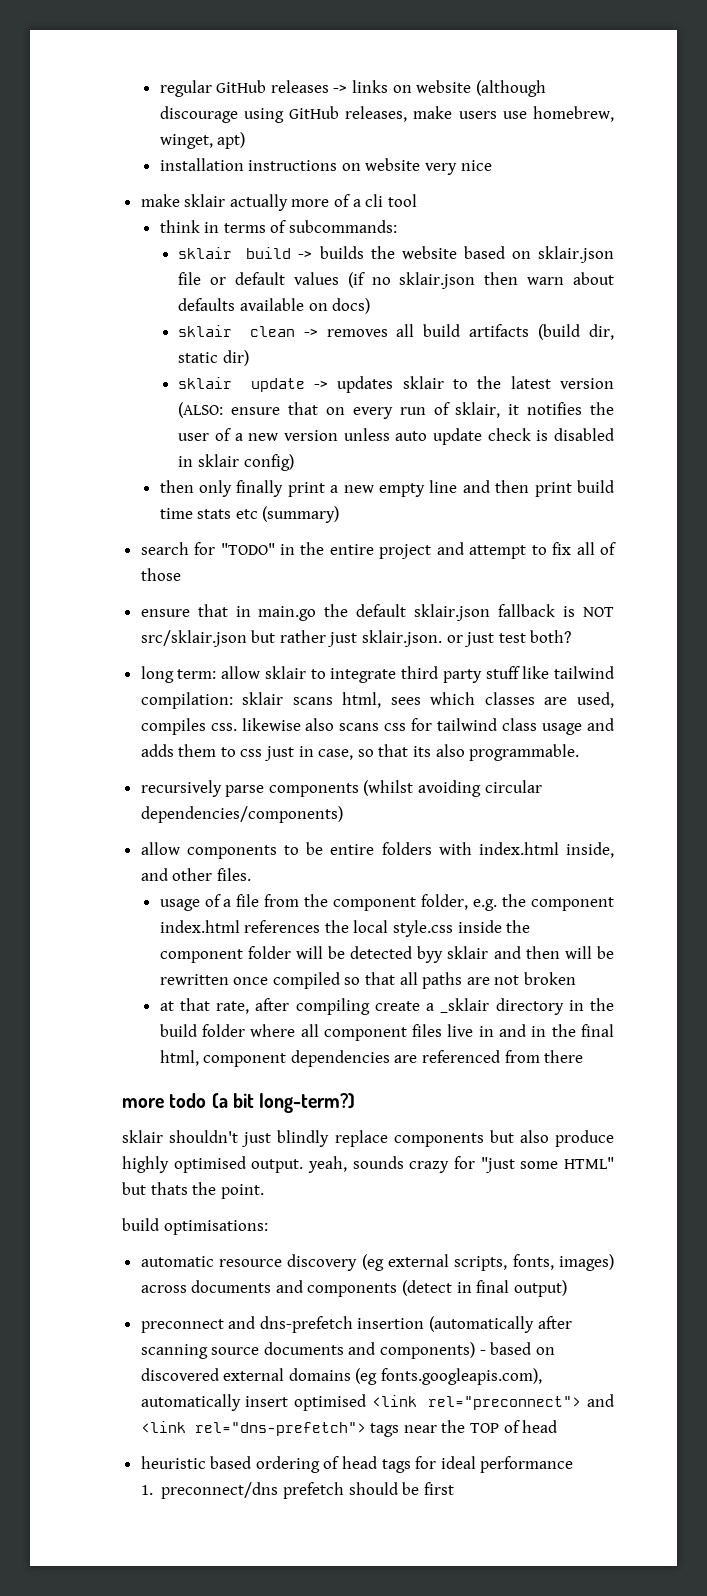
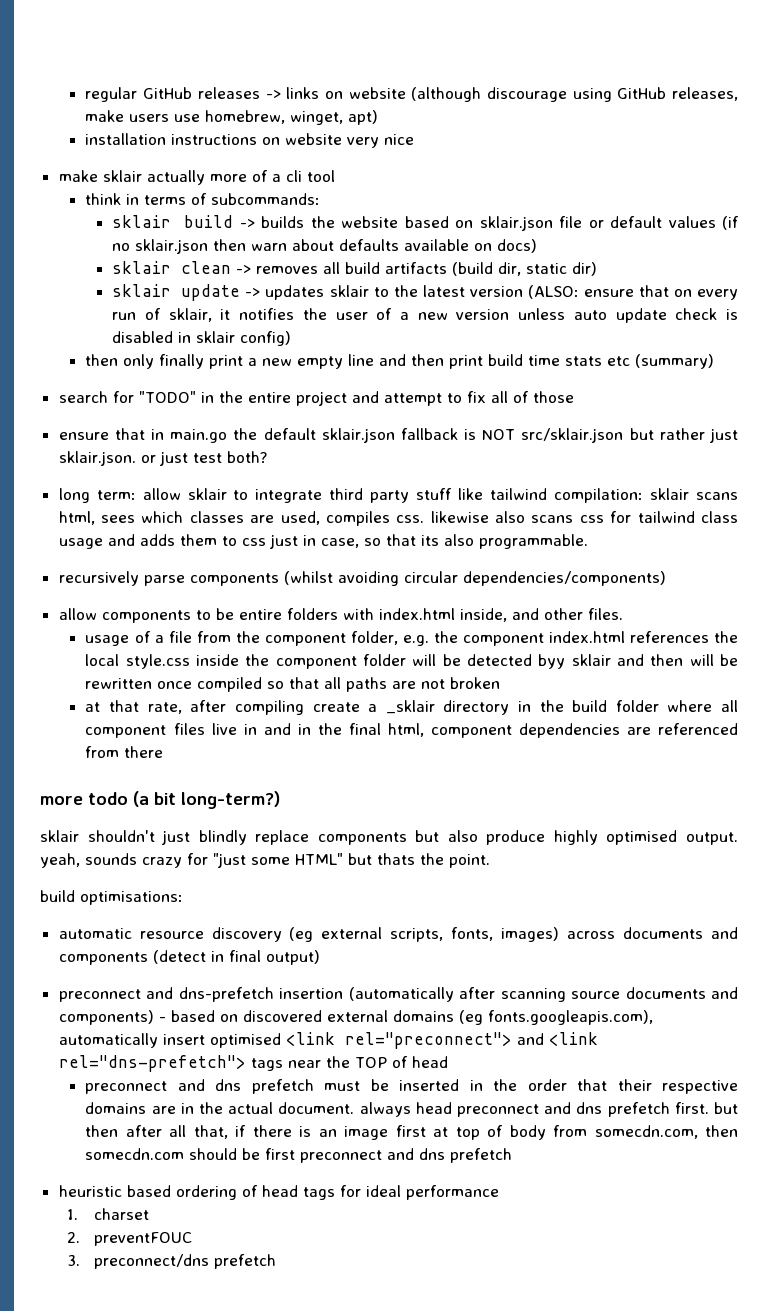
(558, 1426) none -> [85,1079,738,1094] [85,1102,738,1117] [85,1125,738,1140] [85,1148,513,1163] // preconnect and dns prefetch must be inserted in the order that their respective domains are in the actual document. always head preconnect and dns prefetch first. but then after all that, if there is an image first at top of body from somecdn.com, then somecdn.com should be first preconnect and dns prefetch
[161,1482,454,1499] preconnect/dns prefetch should be first -> [93,1208,149,1220] [66,1232,192,1246] [66,1254,276,1269] charset // 2. preventFOUC // 3. preconnect/dns prefetch

